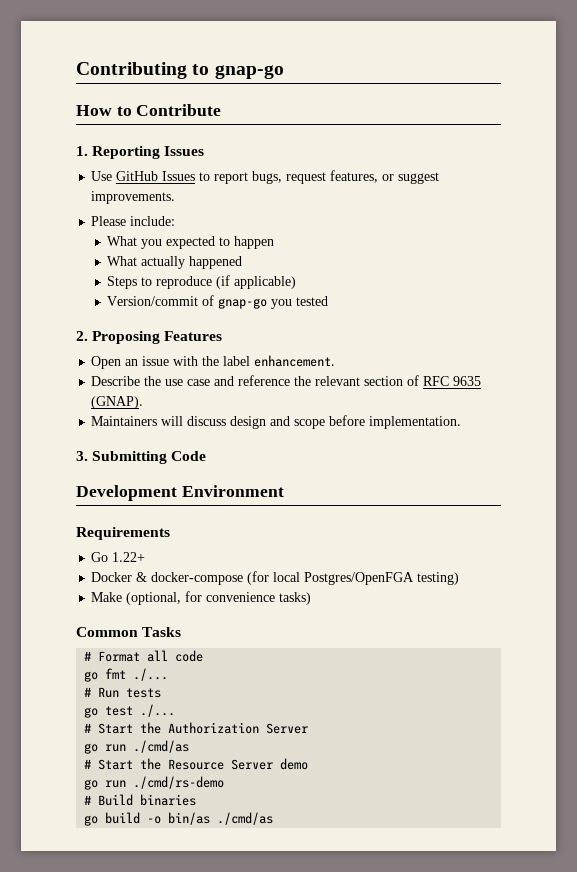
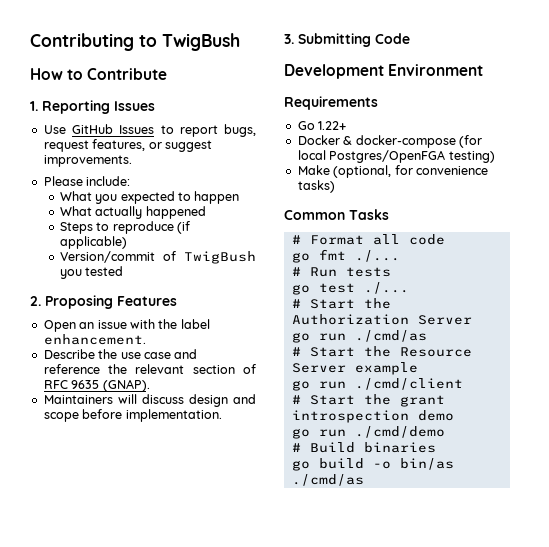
[214,65,284,79] gnap-go -> [162,33,240,51] TwigBush
[218,298,268,309] gnap-go -> [184,251,256,264] TwigBush
(274, 764) none -> [354,362,418,375] [291,378,463,391] [291,394,445,407] [291,410,409,423] example // go run ./cmd/client // # Start the grant introspection
[133,776,225,789] ./cmd/rs-demo -> [354,426,445,438] ./cmd/demo

